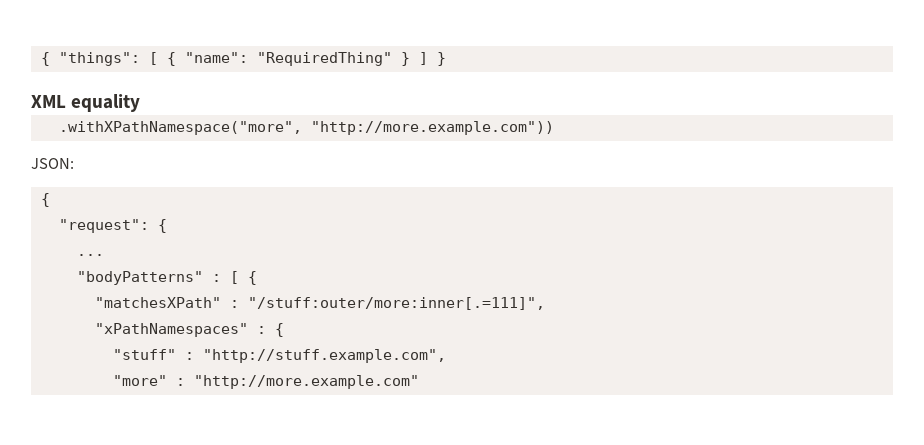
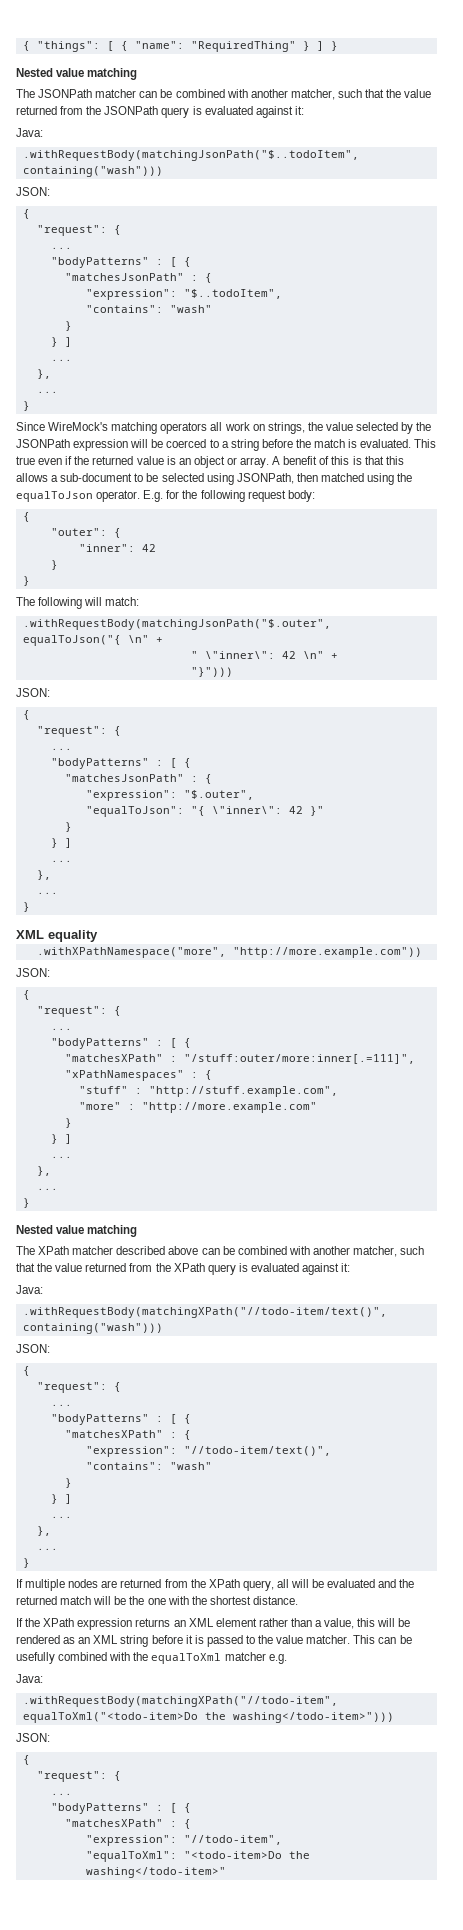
(446, 59) none -> [16,68,138,80] [16,89,432,100] [16,106,304,118] [16,128,43,137] [22,150,359,161] [22,166,163,177] [16,187,50,196] [22,209,30,219] [36,225,121,236] [50,247,72,249] [50,257,191,268] [64,273,212,283] [85,289,282,300] [85,305,212,313] [64,321,72,331] [50,337,72,347] [50,359,72,361] [36,369,51,379] [36,391,58,393] [22,401,30,411] [16,422,432,434] [16,439,437,451] [16,456,404,468] [16,473,413,485] [16,490,315,502] [22,512,30,522] [50,528,121,538] [78,544,156,552] [50,560,58,570] [22,576,30,586] [16,597,140,609] [22,619,331,630] [22,635,163,646] [190,651,338,659] [190,667,233,677] [16,688,50,697] [22,710,30,720] [36,726,121,737] [50,748,72,750] [50,758,191,769] [64,774,212,784] [85,790,254,801] [85,806,324,817] [64,822,72,832] [50,838,72,848] [50,860,72,862] [36,870,51,880] [36,892,58,894] [22,902,30,912] // Nested value matching // The JSONPath matcher can be combined with another matcher, such that the value returned from the JSONPath query is evaluated against it: // Java: // .withRequestBody(matchingJsonPath("$..todoItem", containing("wash"))) // JSON: // { // "request": { // ... // "bodyPatterns" : [ { // "matchesJsonPath" : { // "expression": "$..todoItem", // "contains": "wash" // } // } ] // ... // }, // ... // } // Since WireMock's matching operators all work on strings, the value selected by the JSONPath expression will be coerced to a string before the match is evaluated. This true even if the returned value is an object or array. A benefit of this is that this allows a sub-document to be selected using JSONPath, then matched using the equalToJson operator. E.g. for the following request body: // { // "outer": { // "inner": 42 // } // } // The following will match: // .withRequestBody(matchingJsonPath("$.outer", equalToJson("{ \n" + // " \"inner\": 42 \n" + // "}"))) // JSON: // { // "request": { // ... // "bodyPatterns" : [ { // "matchesJsonPath" : { // "expression": "$.outer", // "equalToJson": "{ \"inner\": 42 }" // } // } ] // ... // }, // ... // }
(419, 382) none -> [64,1118,72,1128] [50,1134,72,1144] [50,1156,72,1158] [36,1166,51,1176] [36,1188,58,1190] [22,1198,30,1208] [16,1225,138,1237] [16,1246,425,1257] [16,1263,351,1275] [16,1285,43,1294] [22,1307,387,1318] [22,1323,163,1334] [16,1344,50,1353] [22,1366,30,1376] [36,1382,121,1393] [50,1404,72,1406] [50,1414,191,1425] [64,1430,191,1440] [85,1446,331,1457] [85,1462,212,1470] [64,1478,72,1488] [50,1494,72,1504] [50,1516,72,1518] [36,1526,51,1536] [36,1548,58,1550] [22,1558,30,1568] [16,1579,415,1591] [16,1596,298,1605] [16,1618,411,1630] [16,1635,412,1647] [16,1652,287,1664] [16,1674,43,1683] [22,1696,338,1707] [22,1712,394,1723] [16,1733,50,1742] [22,1755,30,1765] [36,1771,121,1782] [50,1793,72,1795] [50,1803,191,1814] [64,1819,191,1829] [85,1835,282,1846] [85,1851,310,1862] [85,1867,226,1878] // } // } ] // ... // }, // ... // } // Nested value matching // The XPath matcher described above can be combined with another matcher, such that the value returned from the XPath query is evaluated against it: // Java: // .withRequestBody(matchingXPath("//todo-item/text()", containing("wash"))) // JSON: // { // "request": { // ... // "bodyPatterns" : [ { // "matchesXPath" : { // "expression": "//todo-item/text()", // "contains": "wash" // } // } ] // ... // }, // ... // } // If multiple nodes are returned from the XPath query, all will be evaluated and the returned match will be the one with the shortest distance. // If the XPath expression returns an XML element rather than a value, this will be rendered as an XML string before it is passed to the value matcher. This can be usefully combined with the equalToXml matcher e.g. // Java: // .withRequestBody(matchingXPath("//todo-item", equalToXml("<todo-item>Do the washing</todo-item>"))) // JSON: // { // "request": { // ... // "bodyPatterns" : [ { // "matchesXPath" : { // "expression": "//todo-item", // "equalToXml": "<todo-item>Do the washing</todo-item>"

